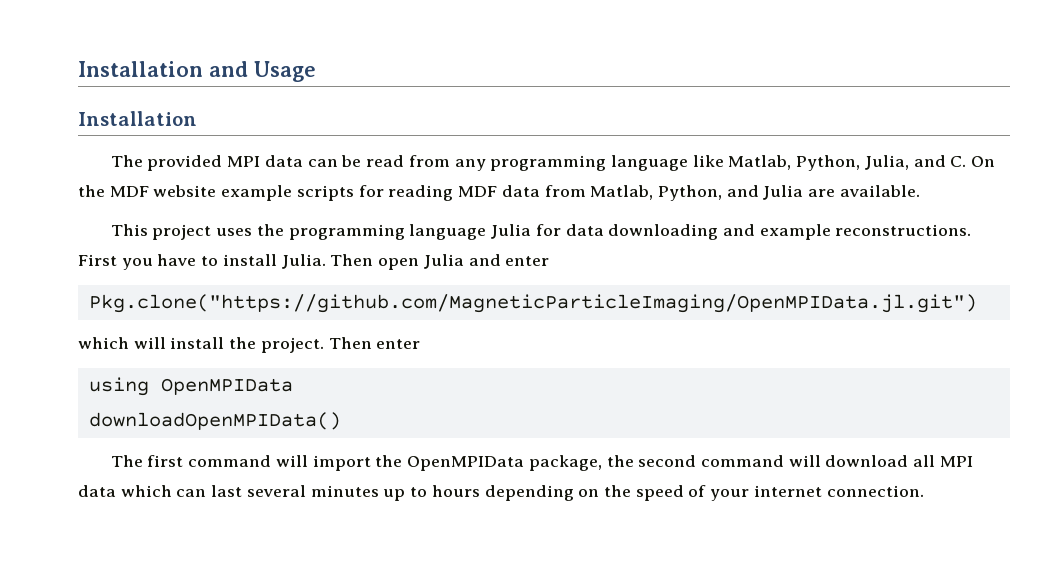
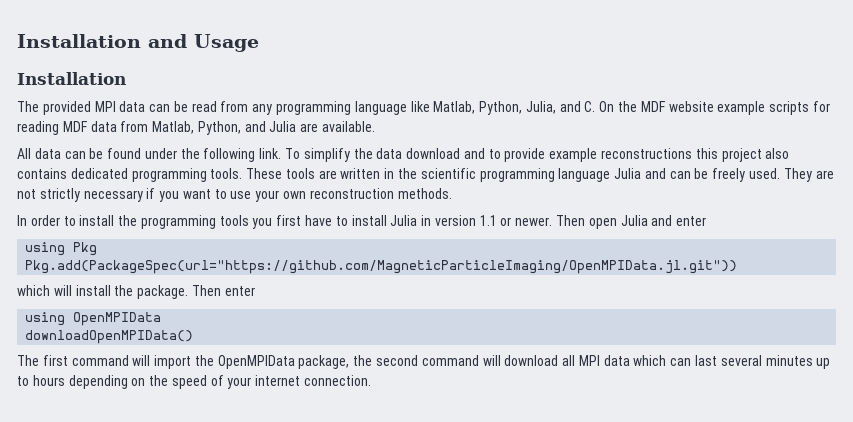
[110,224,972,240] [78,254,326,270] This project uses the programming language Julia for data downloading and example reconstructions. First you have to install Julia. -> [17,148,790,162] [17,168,834,182] [17,188,452,202] [17,215,553,229] All data can be found under the following link. To simplify the data download and to provide example reconstructions this project also contains dedicated programming tools. These tools are written in the scientific programming language Julia and can be freely used. They are not strictly necessary if you want to use your own reconstruction methods. // In order to install the programming tools you first have to install Julia in version 1.1 or newer.
[88,294,977,313] Pkg.clone("https://github.com/MagneticParticleImaging/OpenMPIData.jl.git") -> [25,242,98,256] [25,260,738,274] using Pkg // Pkg.add(PackageSpec(url="https://github.com/MagneticParticleImaging/OpenMPIData.jl.git"))
[260,337,324,353] project. -> [137,285,189,299] package.

